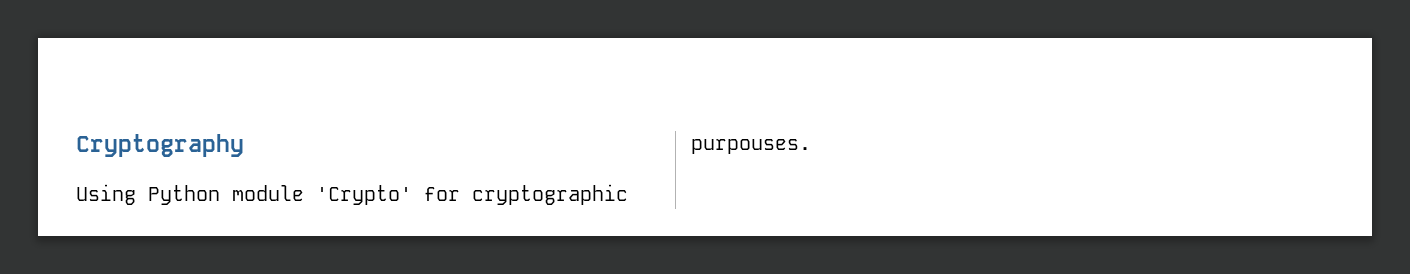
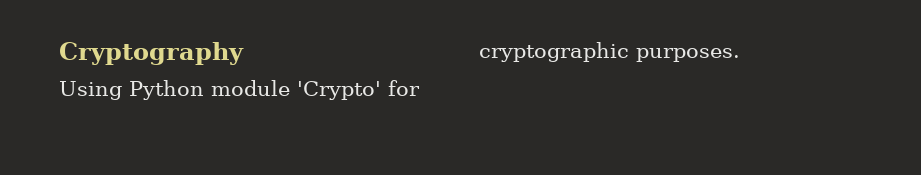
[691,139,811,154] purpouses. -> [636,48,740,62] purposes.

